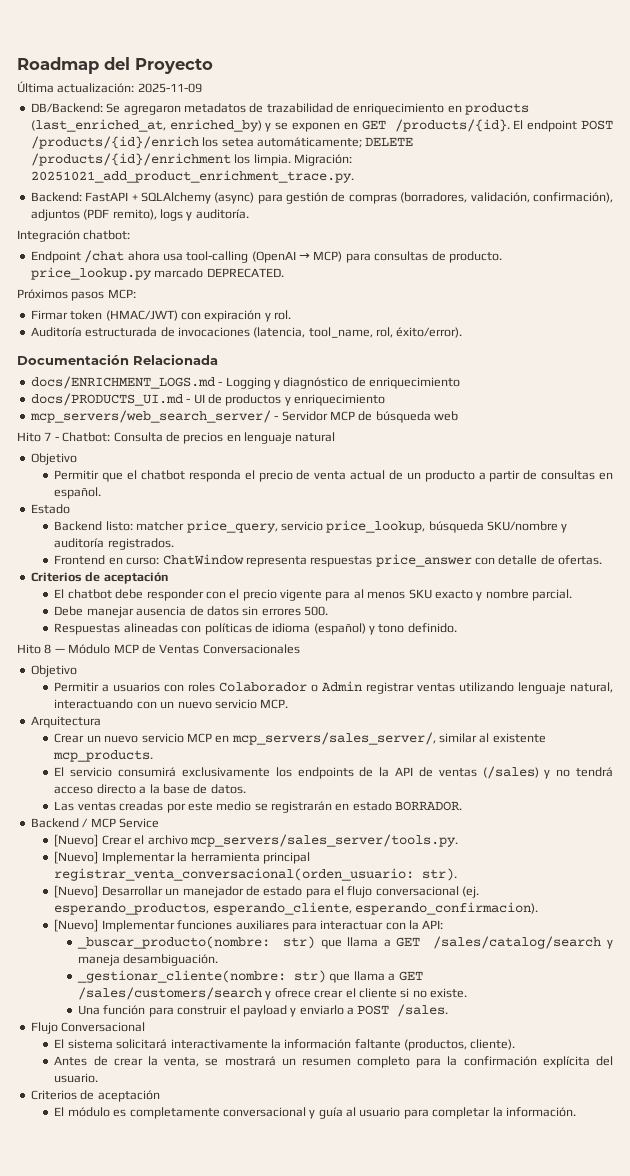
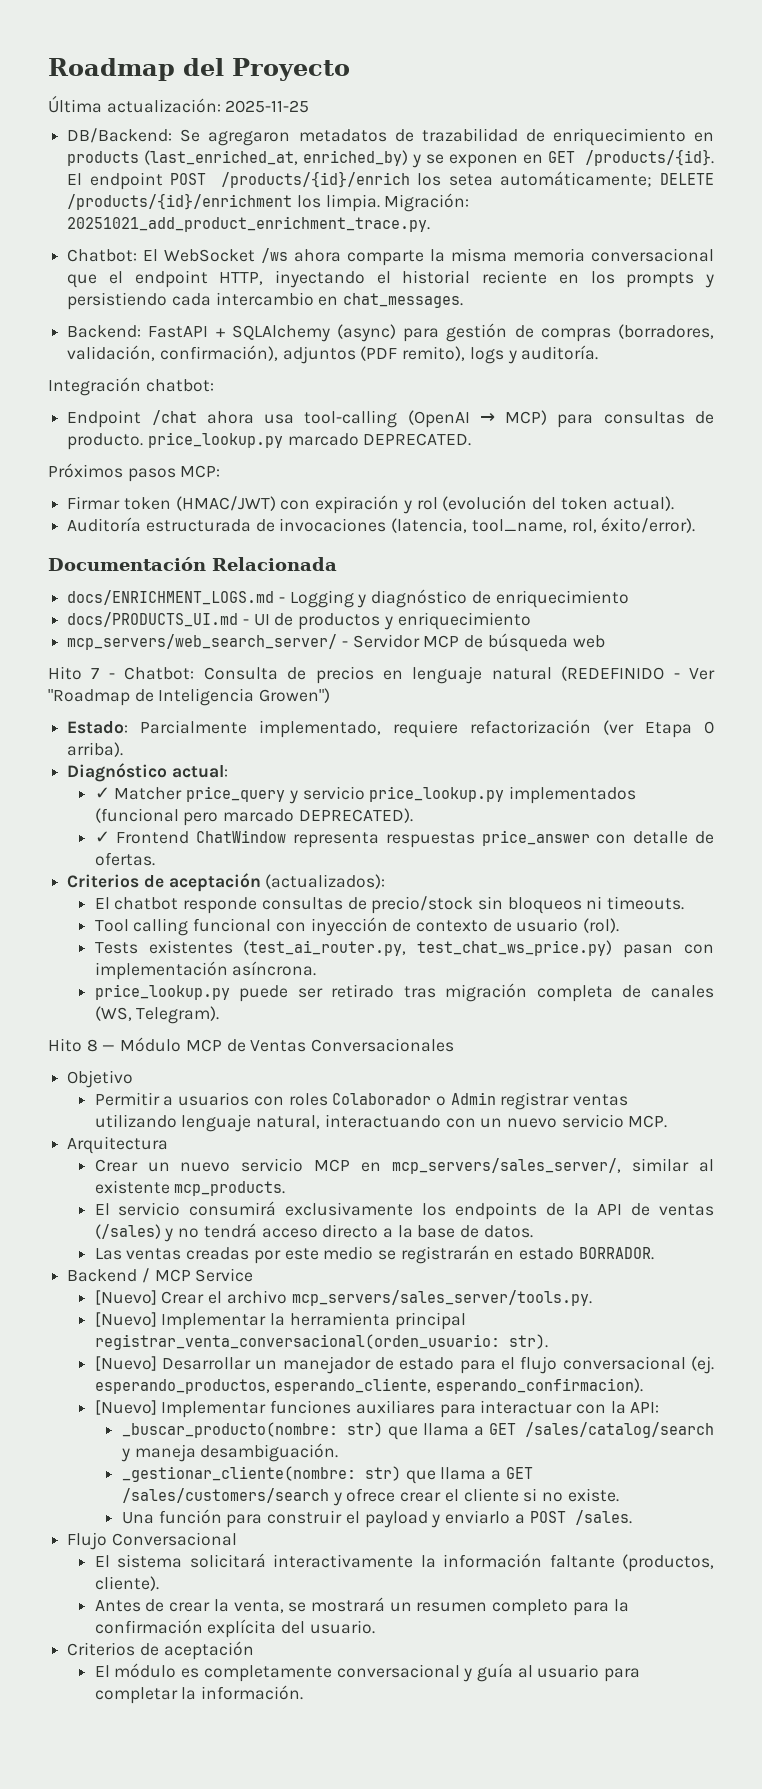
[137,83,202,93] 2025-11-09 -> [225,100,310,113] 2025-11-25
(354, 176) none -> [67,248,714,266] [67,270,714,288] [67,292,464,310] // Chatbot: El WebSocket /ws ahora comparte la misma memoria conversacional que el endpoint HTTP, inyectando el historial reciente en los prompts y persistiendo cada intercambio en chat_messages.
[274,310,291,320] rol. -> [416,495,674,511] rol (evolución del token actual).
[30,453,77,465] [54,470,614,482] [54,487,102,499] [30,504,70,514] [54,520,568,533] [54,538,174,550] [54,555,160,565] // Objetivo // Permitir que el chatbot responda el precio de venta actual de un producto a partir de consultas en español. // Estado // Backend listo: matcher price_query, servicio price_lookup, búsqueda SKU/nombre y auditoría registrados. // Frontend en curso: -> [561,666,715,681] [48,688,331,706] [67,719,715,738] [67,742,124,757] [67,763,228,782] [94,786,636,804] [94,808,413,826] [94,831,190,844] (REDEFINIDO - Ver "Roadmap de Inteligencia Growen") // Estado: Parcialmente implementado, requiere refactorización (ver Etapa 0 arriba). // Diagnóstico actual: // ✓ Matcher price_query y servicio price_lookup.py implementados (funcional pero marcado DEPRECATED). // ✓ Frontend
(168, 578) none -> [265,874,386,889] (actualizados):
[115,589,573,601] [54,606,329,618] [54,623,457,635] debe responder con el precio vigente para al menos SKU exacto y nombre parcial. // Debe manejar ausencia de datos sin errores 500. // Respuestas alineadas con políticas de idioma (español) y tono definido. -> [183,896,685,914] [94,917,620,936] [94,940,714,958] [94,961,317,980] [94,983,715,1002] [94,1006,220,1024] responde consultas de precio/stock sin bloqueos ni timeouts. // Tool calling funcional con inyección de contexto de usuario (rol). // Tests existentes (test_ai_router.py, test_chat_ws_price.py) pasan con implementación asíncrona. // price_lookup.py puede ser retirado tras migración completa de canales (WS, Telegram).

